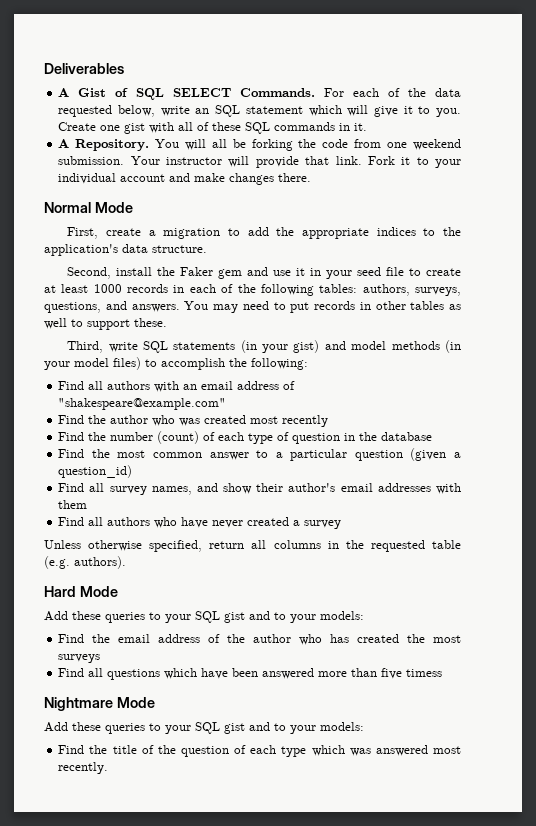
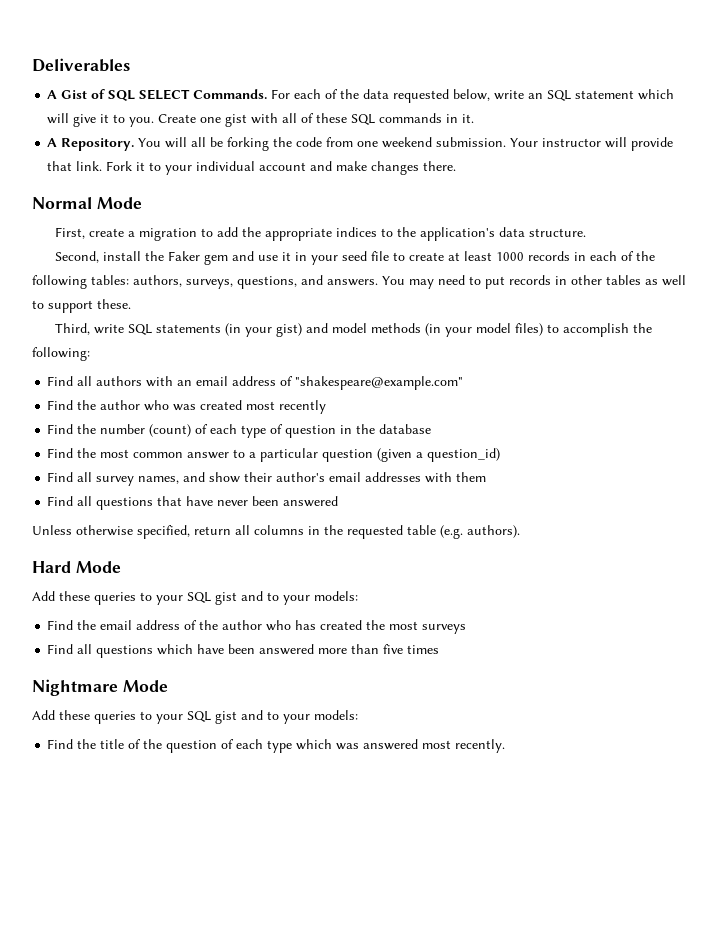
[107,517,342,529] authors who have never created a survey -> [96,496,339,510] questions that have never been answered
[406,669,443,677] timess -> [407,645,440,654] times

